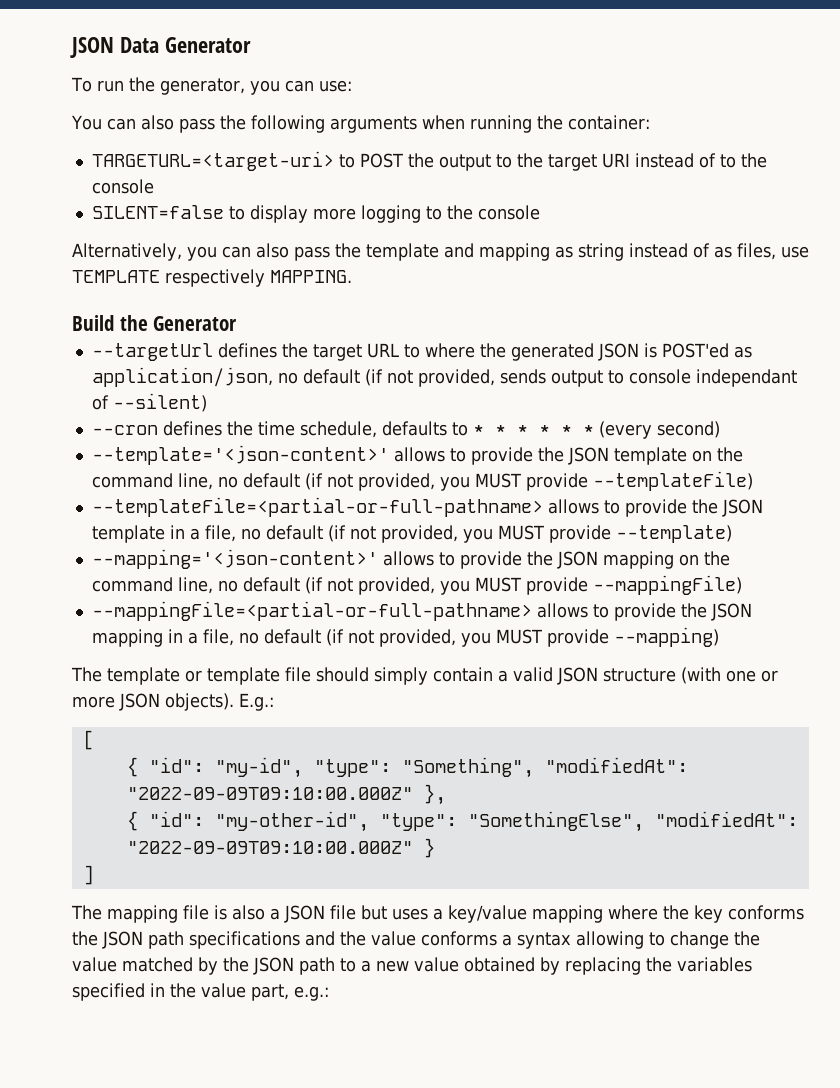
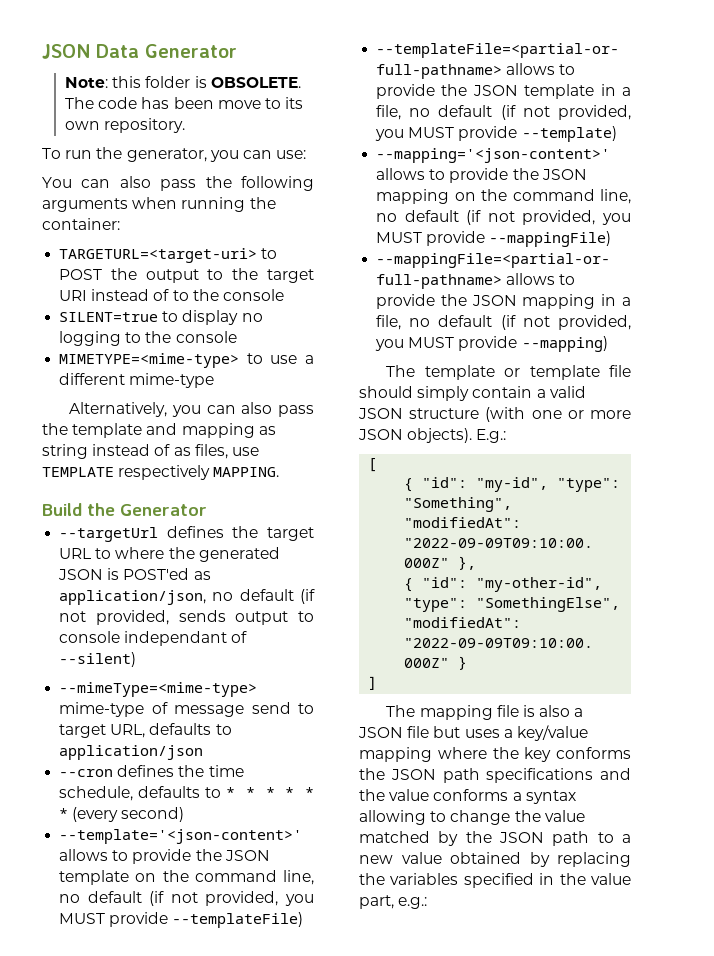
(251, 45) none -> [64,76,301,88] [64,97,304,109] [64,118,186,133] // Note: this folder is OBSOLETE. The code has been move to its own repository.
[91,205,224,219] SILENT=false -> [59,312,159,322] SILENT=true
[312,208,356,220] more -> [241,313,263,322] no
(540, 212) none -> [59,353,314,368] [59,373,215,388] // MIMETYPE=<mime-type> to use a different mime-type
(207, 402) none -> [59,682,258,697] [59,702,314,717] [59,723,232,738] [59,745,204,760] // --mimeType=<mime-type> mime-type of message send to target URL, defaults to application/json

